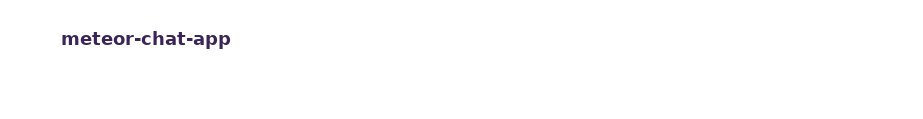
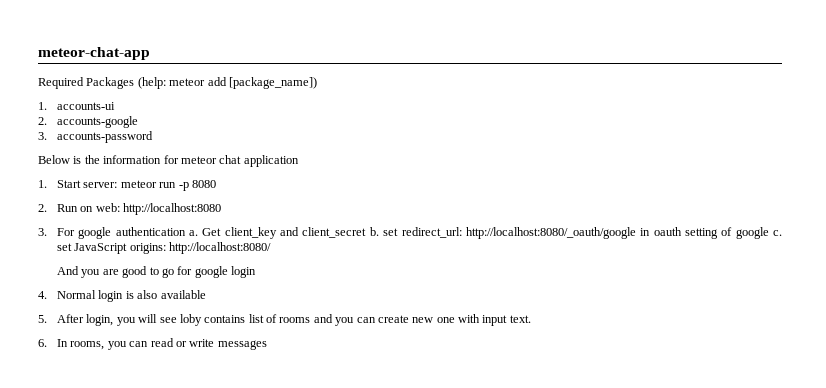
(231, 40) none -> [38,77,317,89] [38,102,115,110] [38,116,138,128] [38,131,153,143] [38,155,299,167] [38,180,216,191] [38,203,222,215] [38,227,782,239] [56,242,272,254] [56,266,256,278] [38,290,206,302] [38,314,531,326] [38,338,267,350] // Required Packages (help: meteor add [package_name]) // 1. accounts-ui // 2. accounts-google // 3. accounts-password // Below is the information for meteor chat application // 1. Start server: meteor run -p 8080 // 2. Run on web: http://localhost:8080 // 3. For google authentication a. Get client_key and client_secret b. set redirect_url: http://localhost:8080/_oauth/google in oauth setting of google c. set JavaScript origins: http://localhost:8080/ // And you are good to go for google login // 4. Normal login is also available // 5. After login, you will see loby contains list of rooms and you can create new one with input text. // 6. In rooms, you can read or write messages

